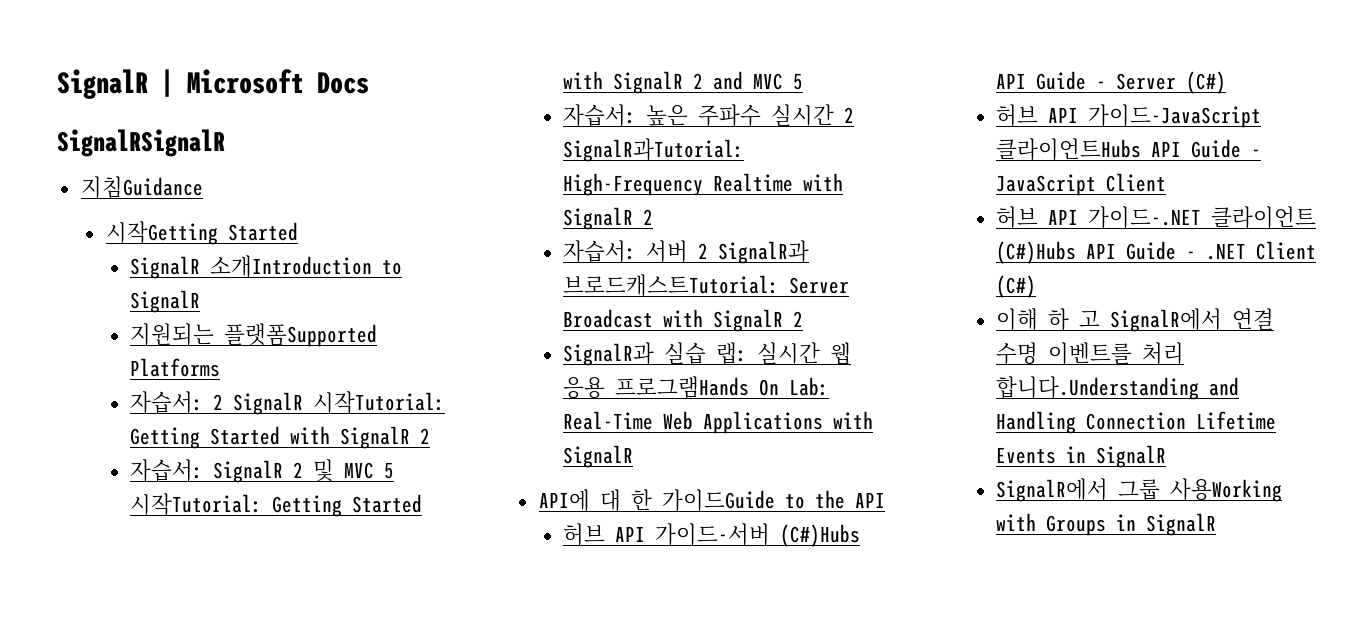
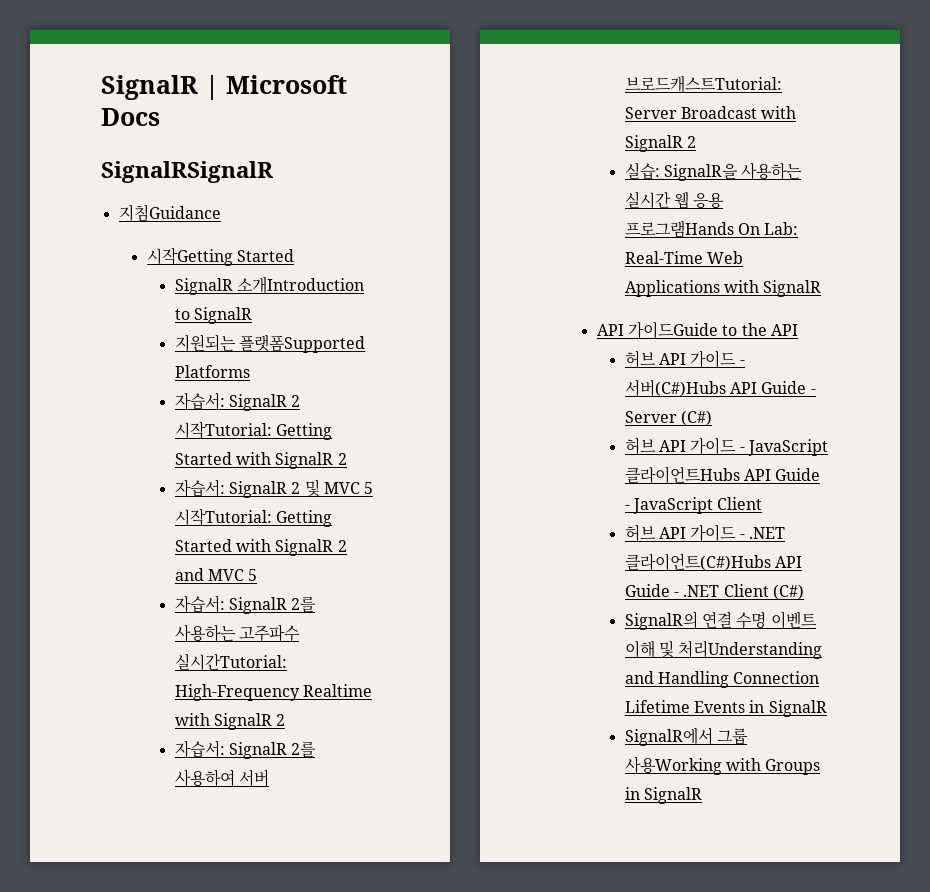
[213,392,304,415] 2 SignalR -> [229,394,301,411] SignalR 2
[646,104,855,127] [563,138,745,162] 높은 주파수 실시간 2 SignalR과Tutorial: -> [229,597,317,614] [174,624,301,642] [174,653,287,670] SignalR 2를 사용하는 고주파수 실시간Tutorial:
[646,240,810,264] 서버 2 SignalR과 -> [229,742,317,759] [174,769,270,787] SignalR 2를 사용하여 서버
[563,342,748,366] SignalR과 실습 랩: -> [624,162,803,181] 실습: SignalR을 사용하는
[538,489,652,512] API에 대 한 -> [596,324,624,336] API
[655,523,861,547] 가이드-서버 (C#)Hubs -> [690,350,745,368] [624,379,726,397] 가이드 - 서버(C#)Hubs
[1088,104,1262,128] 가이드-JavaScript -> [690,437,828,456] 가이드 - JavaScript
[1088,206,1317,229] [996,241,1077,264] 가이드-.NET 클라이언트 (C#)Hubs -> [690,524,785,542] [624,553,771,571] 가이드 - .NET 클라이언트(C#)Hubs
[996,308,1275,332] [996,342,1185,365] [996,376,1200,400] 이해 하 고 SignalR에서 연결 수명 이벤트를 처리 합니다.Understanding -> [624,611,817,630] [624,640,823,659] SignalR의 연결 수명 이벤트 이해 및 처리Understanding

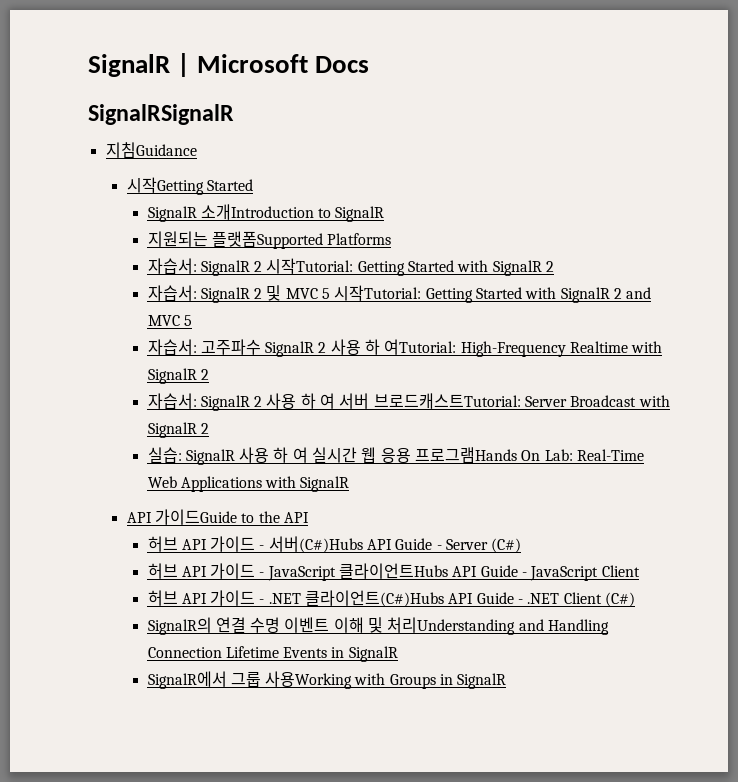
[229,597,317,614] [174,624,301,642] [174,653,287,670] SignalR 2를 사용하는 고주파수 실시간Tutorial: -> [200,339,457,357] 고주파수 SignalR 2 사용 하 여Tutorial:
[291,742,317,757] [174,769,235,787] 2를 사용하여 -> [254,393,336,409] 2 사용 하 여
[664,162,803,181] SignalR을 사용하는 -> [185,447,308,465] SignalR 사용 하 여

